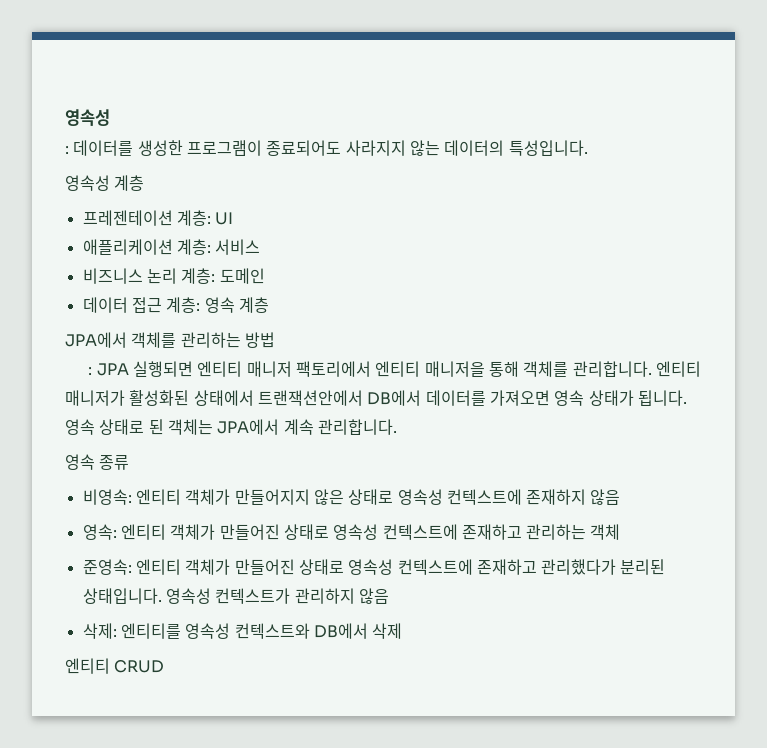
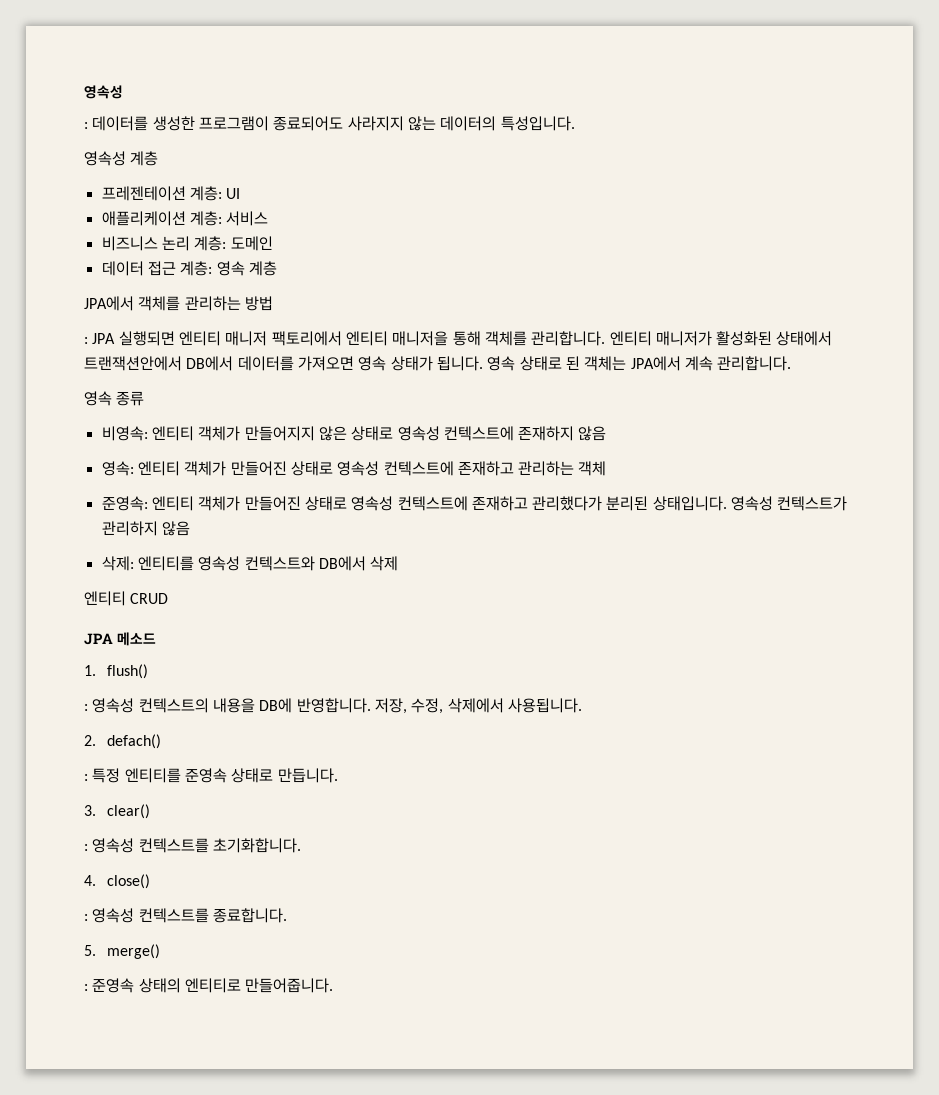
(165, 666) none -> [84,632,156,646] [84,664,148,679] [84,698,582,714] [84,734,161,749] [84,768,338,783] [84,804,150,819] [84,838,301,853] [84,874,150,889] [84,908,287,923] [84,944,160,959] [84,978,334,993] // JPA 메소드 // 1. flush() // : 영속성 컨텍스트의 내용을 DB에 반영합니다. 저장, 수정, 삭제에서 사용됩니다. // 2. defach() // : 특정 엔티티를 준영속 상태로 만듭니다. // 3. clear() // : 영속성 컨텍스트를 초기화합니다. // 4. close() // : 영속성 컨텍스트를 종료합니다. // 5. merge() // : 준영속 상태의 엔티티로 만들어줍니다.

